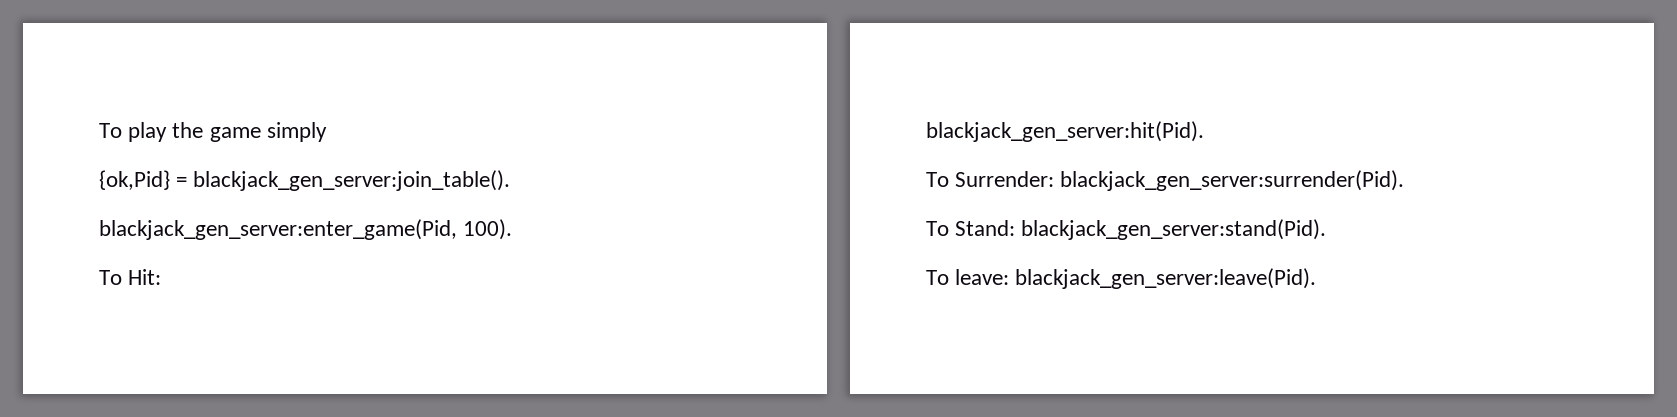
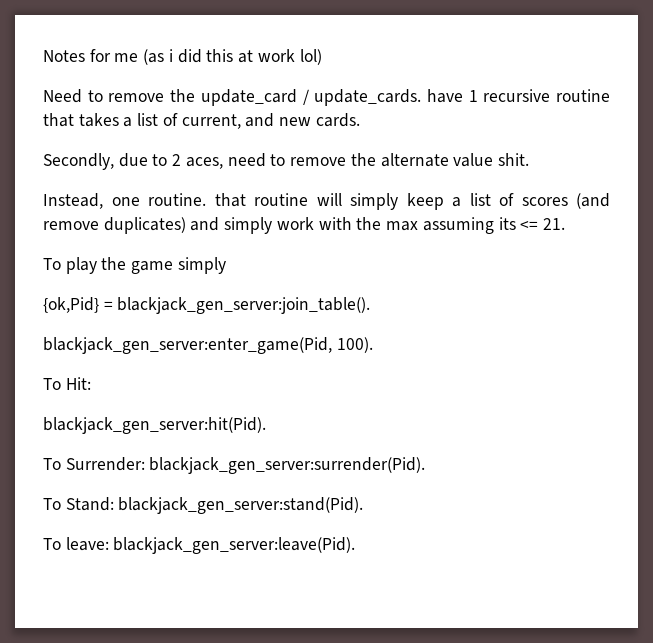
(99, 130) none -> [43,49,322,65] [43,89,610,106] [43,113,360,129] [43,153,529,170] [43,193,610,210] [43,217,565,234] Notes for me (as i did this at work lol) // Need to remove the update_card / update_cards. have 1 recursive routine that takes a list of current, and new cards. // Secondly, due to 2 aces, need to remove the alternate value shit. // Instead, one routine. that routine will simply keep a list of scores (and remove duplicates) and simply work with the max assuming its <= 21. //

